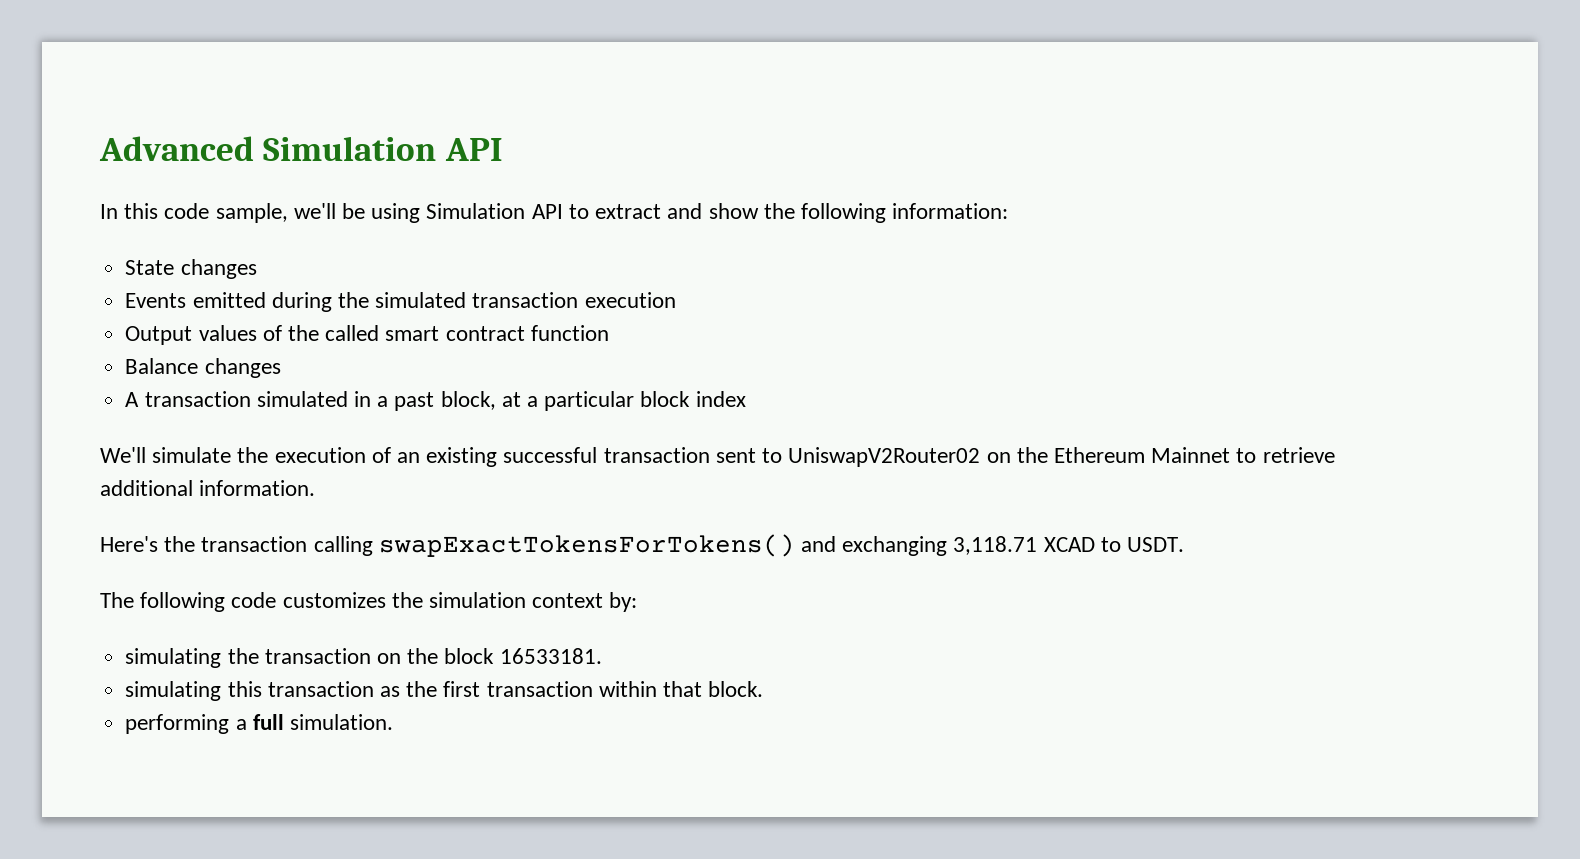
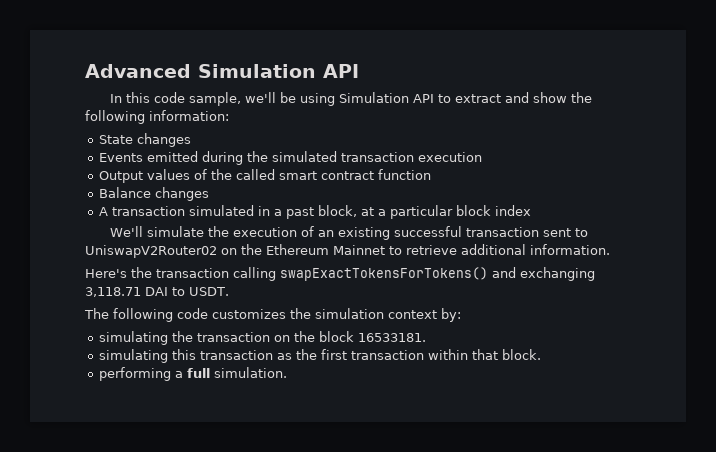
[1043,537,1095,552] XCAD -> [145,287,168,296] DAI

